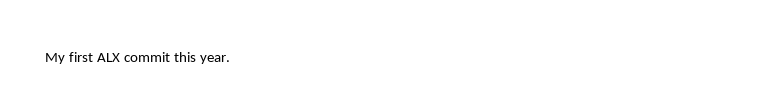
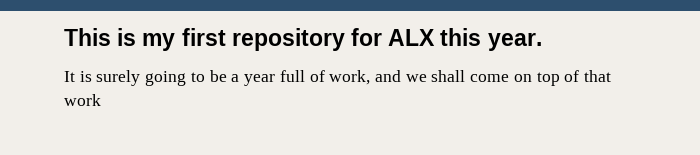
[45,52,230,64] My first ALX commit this year. -> [64,28,542,51] [64,70,612,86] [64,94,101,106] This is my first repository for ALX this year. // It is surely going to be a year full of work, and we shall come on top of that work

